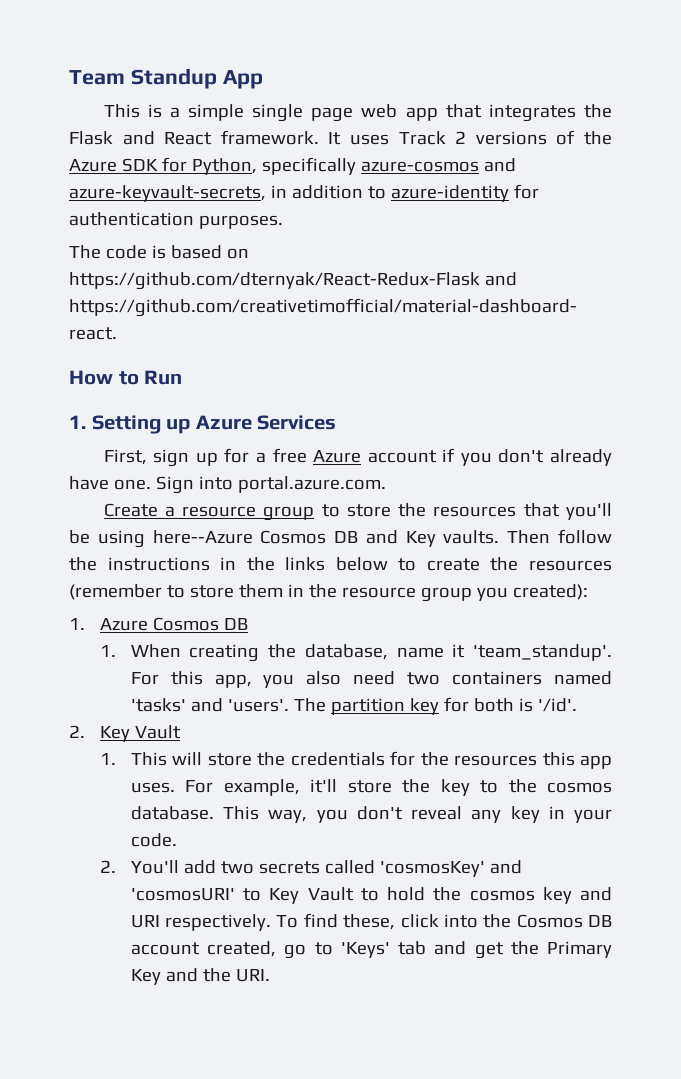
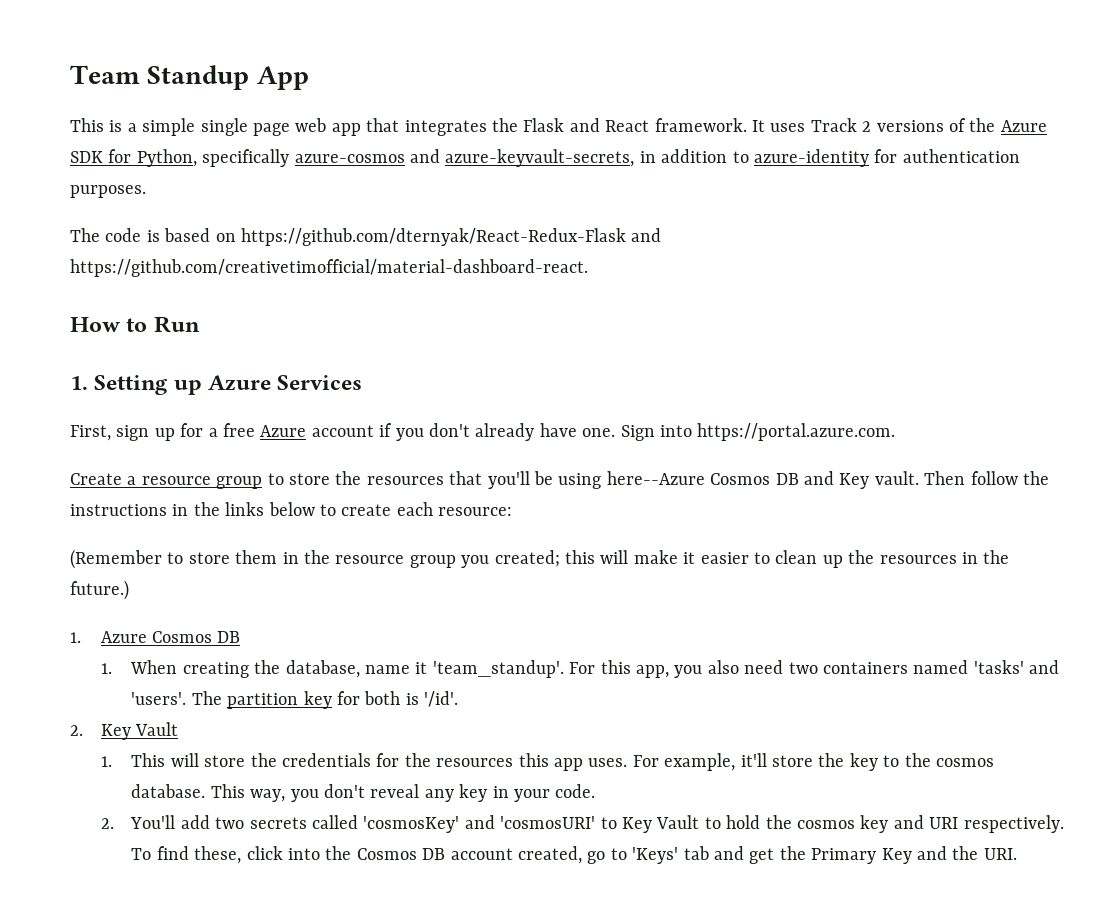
[237,476,386,493] portal.azure.com. -> [697,423,896,441] https://portal.azure.com.
[443,530,500,544] vaults. -> [874,471,919,485] vault.
[490,557,612,571] [69,584,162,600] the resources (remember -> [396,502,513,516] [70,549,162,569] each resource: // (Remember
[512,584,588,600] created): -> [494,550,1010,568] [70,580,129,600] created; this will make it easier to clean up the resources in the future.)

